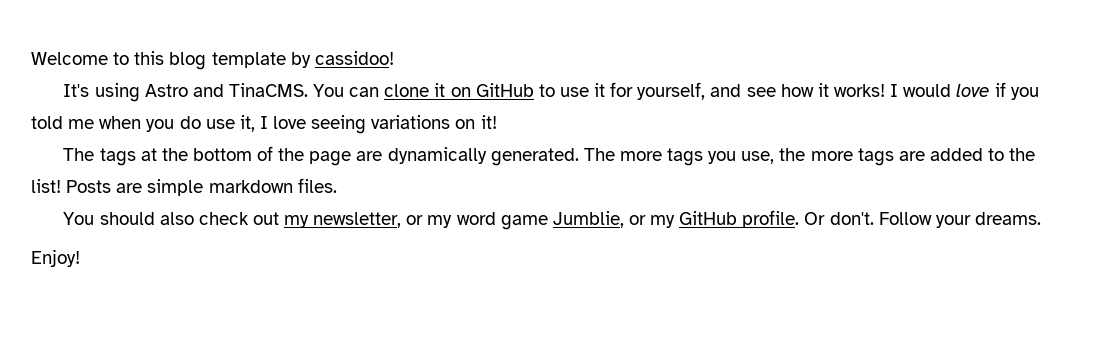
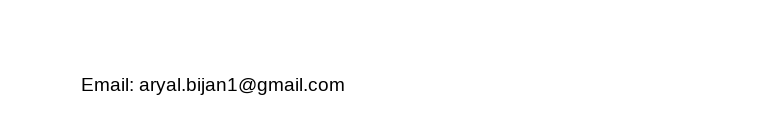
[31,51,394,70] [63,82,1039,102] [31,115,497,134] [63,146,1036,166] [31,178,337,196] [63,210,1042,230] [31,249,80,267] Welcome to this blog template by cassidoo! // It's using Astro and TinaCMS. You can clone it on GitHub to use it for yourself, and see how it works! I would love if you told me when you do use it, I love seeing variations on it! // The tags at the bottom of the page are dynamically generated. The more tags you use, the more tags are added to the list! Posts are simple markdown files. // You should also check out my newsletter, or my word game Jumblie, or my GitHub profile. Or don't. Follow your dreams. // Enjoy! -> [81,78,346,95] Email: aryal.bijan1@gmail.com

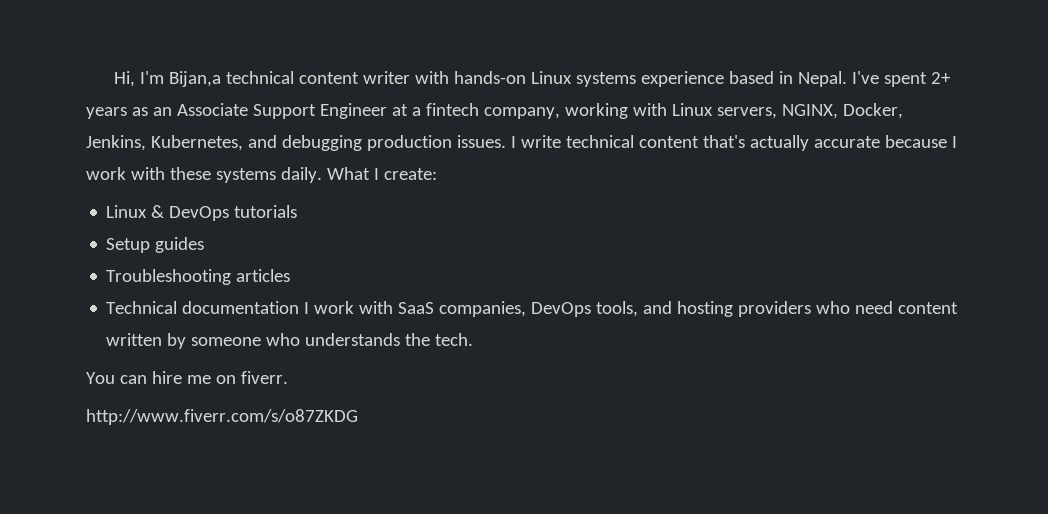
[81,78,346,95] Email: aryal.bijan1@gmail.com -> [113,71,951,87] [86,103,903,119] [86,135,957,151] [86,167,437,183] [106,205,298,221] [106,237,205,253] [106,269,291,285] [106,301,959,317] [106,333,474,349] [86,371,288,384] [86,409,358,425] Hi, I'm Bijan,a technical content writer with hands-on Linux systems experience based in Nepal. I've spent 2+ years as an Associate Support Engineer at a fintech company, working with Linux servers, NGINX, Docker, Jenkins, Kubernetes, and debugging production issues. I write technical content that's actually accurate because I work with these systems daily. What I create: // Linux & DevOps tutorials // Setup guides // Troubleshooting articles // Technical documentation I work with SaaS companies, DevOps tools, and hosting providers who need content written by someone who understands the tech. // You can hire me on fiverr. // http://www.fiverr.com/s/o87ZKDG

